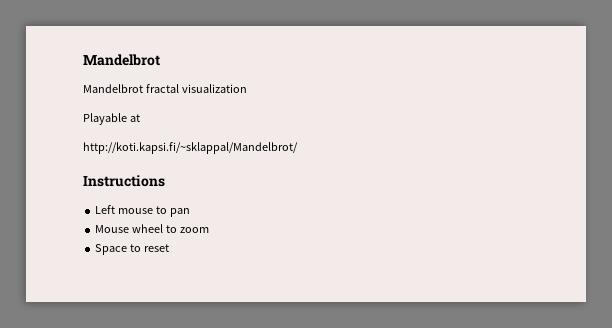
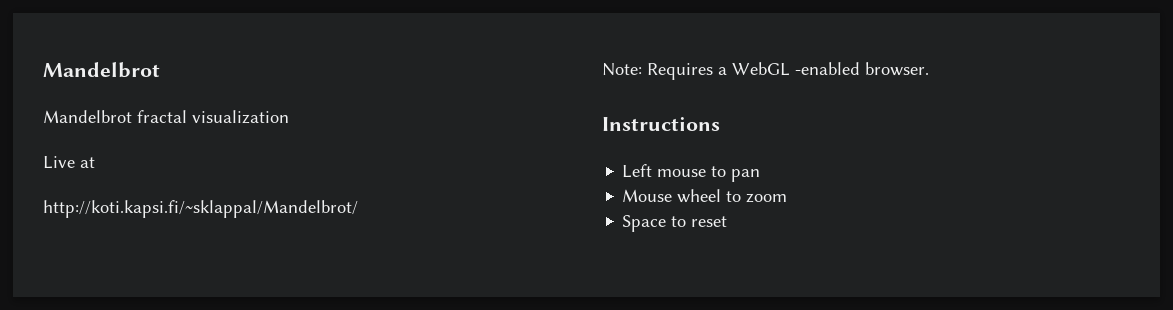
[83,113,127,125] Playable -> [43,156,75,169] Live
(298, 148) none -> [602,62,929,80] // Note: Requires a WebGL -enabled browser.

